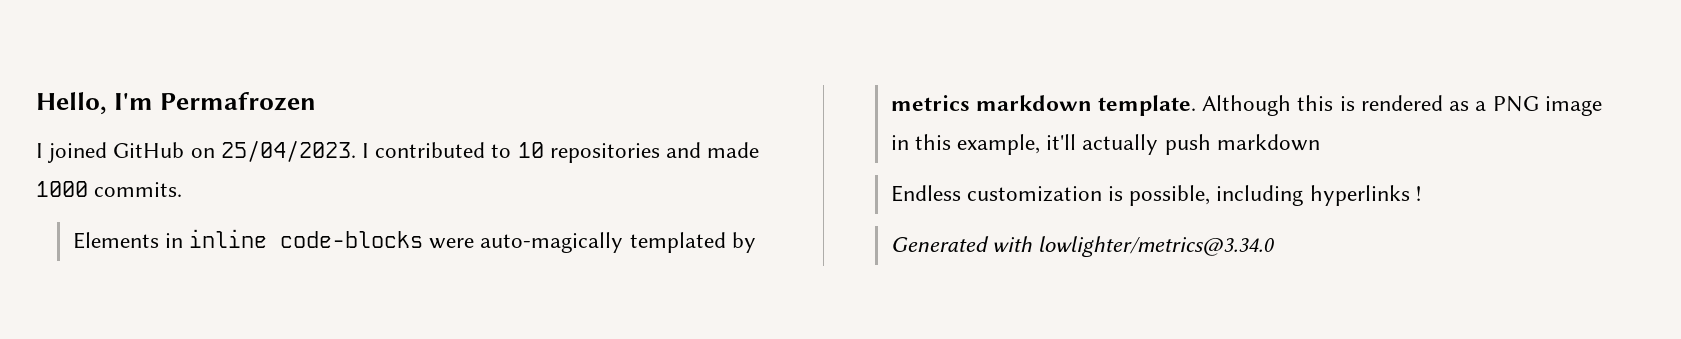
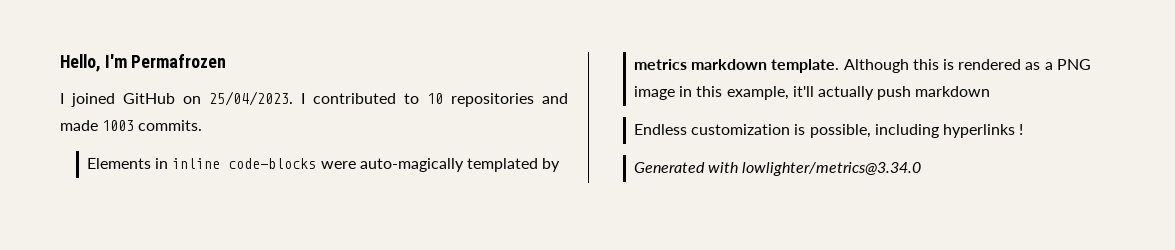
[36,181,88,197] 1000 -> [102,120,135,131] 1003

